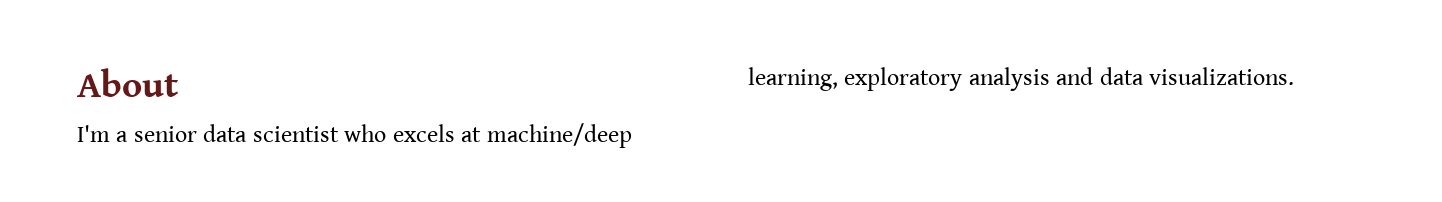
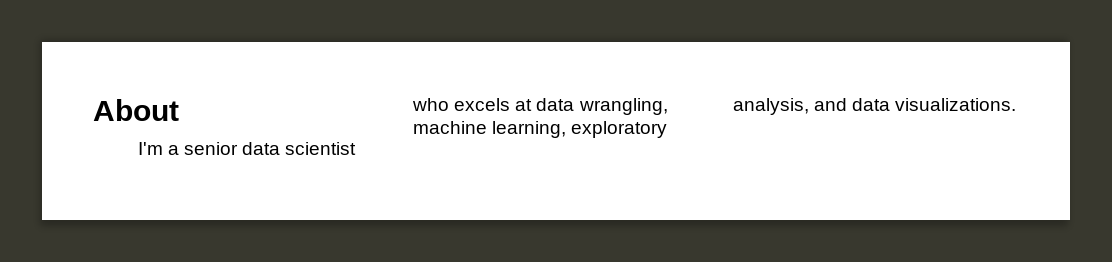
[486,123,632,148] machine/deep -> [536,98,668,115] [413,121,487,134] data wrangling, machine
[968,67,1050,91] analysis -> [733,98,809,115] analysis,

